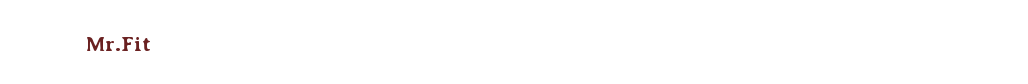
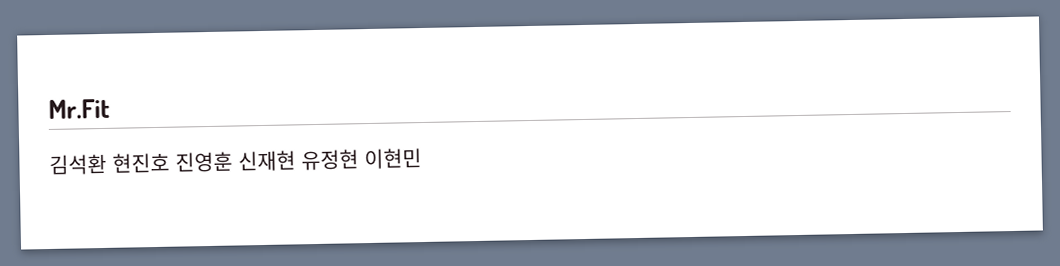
(151, 44) none -> [49,148,422,175] // 김석환 현진호 진영훈 신재현 유정현 이현민

